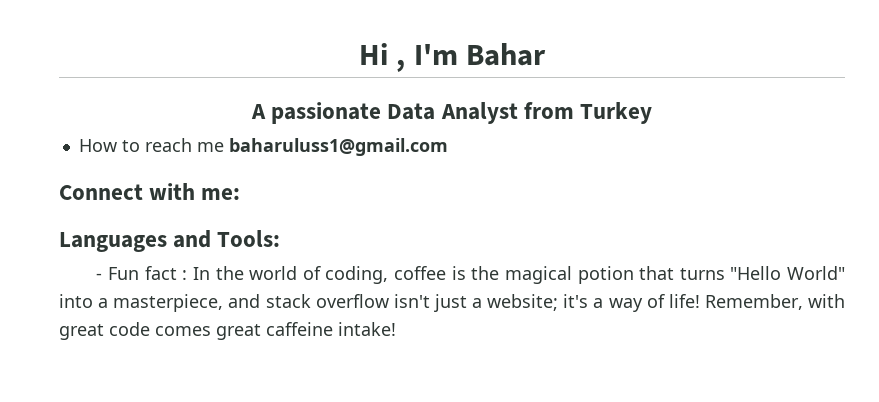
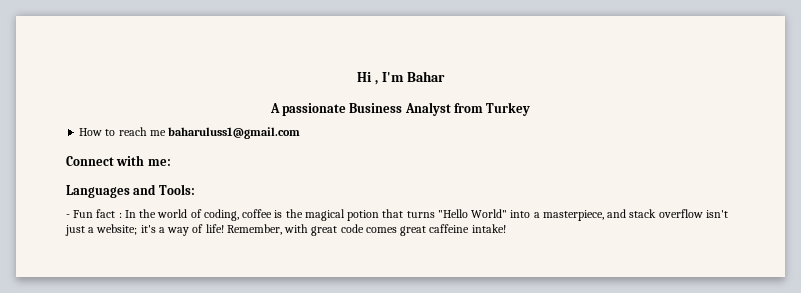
[387,103,436,120] Data -> [349,103,403,113] Business

